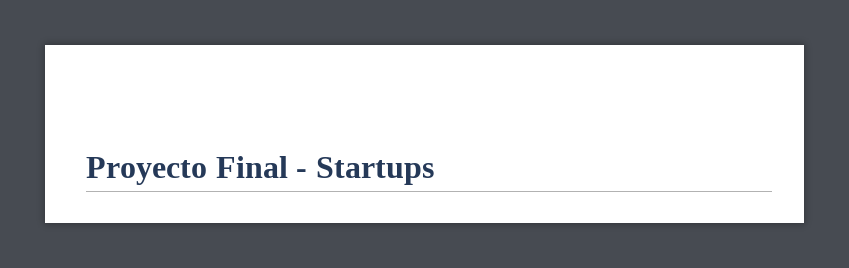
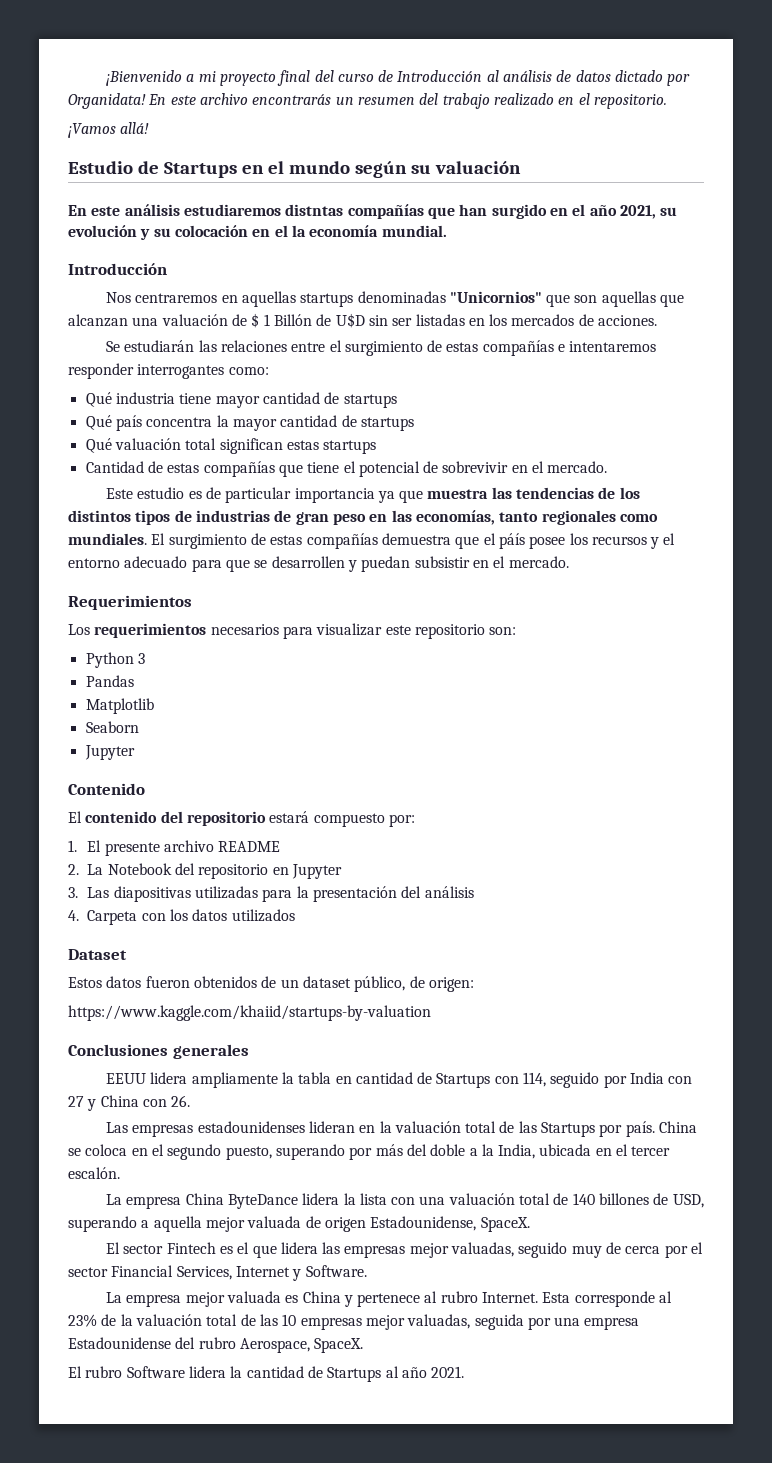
[86,156,434,185] Proyecto Final - Startups -> [105,70,691,86] [68,93,667,109] [68,122,150,138] [68,161,521,178] [68,204,678,219] [68,225,447,240] [68,263,167,275] [105,291,685,307] [68,313,658,328] [105,340,657,356] [68,363,269,379] [85,392,397,408] [85,415,414,431] [85,438,377,454] [85,461,608,477] [105,487,640,503] [68,510,658,525] [68,533,676,549] [68,556,569,572] [68,595,192,610] [68,623,517,639] [85,652,145,668] [85,675,134,687] [85,698,154,714] [85,721,139,733] [84,745,135,760] [68,783,145,795] [68,811,415,827] [68,840,281,856] [68,863,342,879] [68,886,474,902] [68,909,295,925] [68,949,127,960] [68,976,474,992] [68,1005,431,1021] [68,1044,249,1059] [105,1072,693,1088] [68,1095,191,1111] [105,1121,698,1137] [68,1144,671,1160] [68,1167,120,1179] [105,1193,704,1209] [68,1216,530,1232] [105,1242,704,1258] [68,1265,367,1281] [105,1291,673,1307] [68,1314,640,1330] [68,1337,364,1353] [68,1366,465,1382] ¡Bienvenido a mi proyecto final del curso de Introducción al análisis de datos dictado por Organidata! En este archivo encontrarás un resumen del trabajo realizado en el repositorio. // ¡Vamos allá! // Estudio de Startups en el mundo según su valuación // En este análisis estudiaremos distntas compañías que han surgido en el año 2021, su evolución y su colocación en el la economía mundial. // Introducción // Nos centraremos en aquellas startups denominadas "Unicornios" que son aquellas que alcanzan una valuación de $ 1 Billón de U$D sin ser listadas en los mercados de acciones. // Se estudiarán las relaciones entre el surgimiento de estas compañías e intentaremos responder interrogantes como: // Qué industria tiene mayor cantidad de startups // Qué país concentra la mayor cantidad de startups // Qué valuación total significan estas startups // Cantidad de estas compañías que tiene el potencial de sobrevivir en el mercado. // Este estudio es de particular importancia ya que muestra las tendencias de los distintos tipos de industrias de gran peso en las economías, tanto regionales como mundiales. El surgimiento de estas compañías demuestra que el páís posee los recursos y el entorno adecuado para que se desarrollen y puedan subsistir en el mercado. // Requerimientos // Los requerimientos necesarios para visualizar este repositorio son: // Python 3 // Pandas // Matplotlib // Seaborn // Jupyter // Contenido // El contenido del repositorio estará compuesto por: // 1. El presente archivo README // 2. La Notebook del repositorio en Jupyter // 3. Las diapositivas utilizadas para la presentación del análisis // 4. Carpeta con los datos utilizados // Dataset // Estos datos fueron obtenidos de un dataset público, de origen: // https://www.kaggle.com/khaiid/startups-by-valuation // Conclusiones generales // EEUU lidera ampliamente la tabla en cantidad de Startups con 114, seguido por India con 27 y China con 26. // Las empresas estadounidenses lideran en la valuación total de las Startups por país. China se coloca en el segundo puesto, superando por más del doble a la India, ubicada en el tercer escalón. // La empresa China ByteDance lidera la lista con una valuación total de 140 billones de USD, superando a aquella mejor valuada de origen Estadounidense, SpaceX. // El sector Fintech es el que lidera las empresas mejor valuadas, seguido muy de cerca por el sector Financial Services, Internet y Software. // La empresa mejor valuada es China y pertenece al rubro Internet. Esta corresponde al 23% de la valuación total de las 10 empresas mejor valuadas, seguida por una empresa Estadounidense del rubro Aerospace, SpaceX. // El rubro Software lidera la cantidad de Startups al año 2021.

